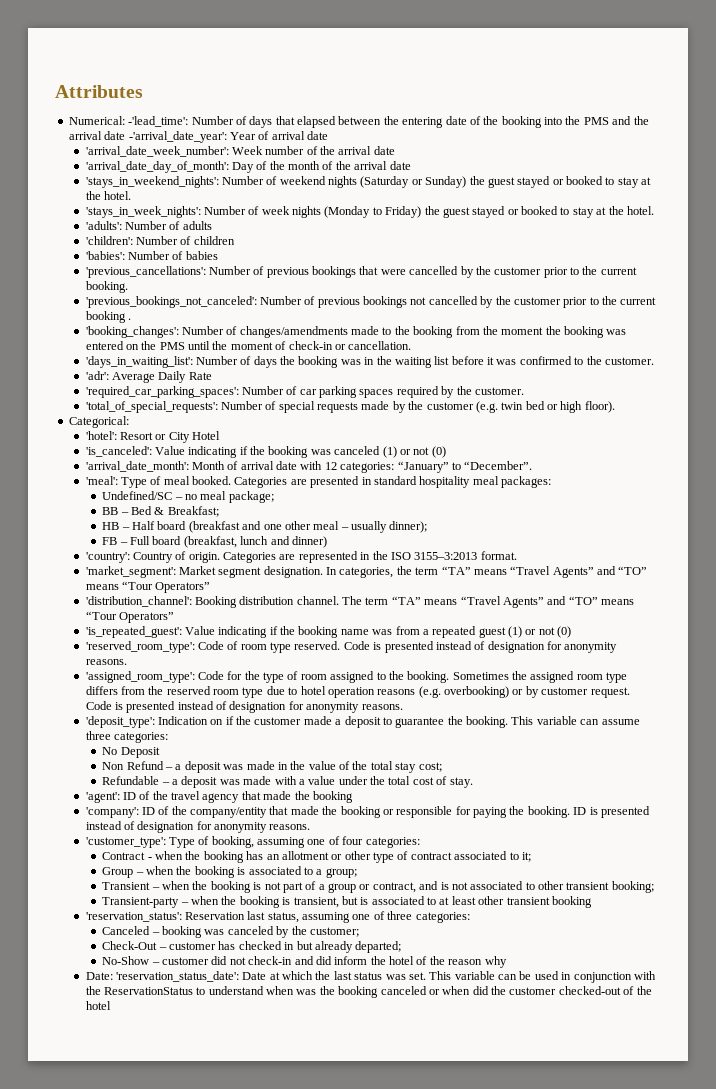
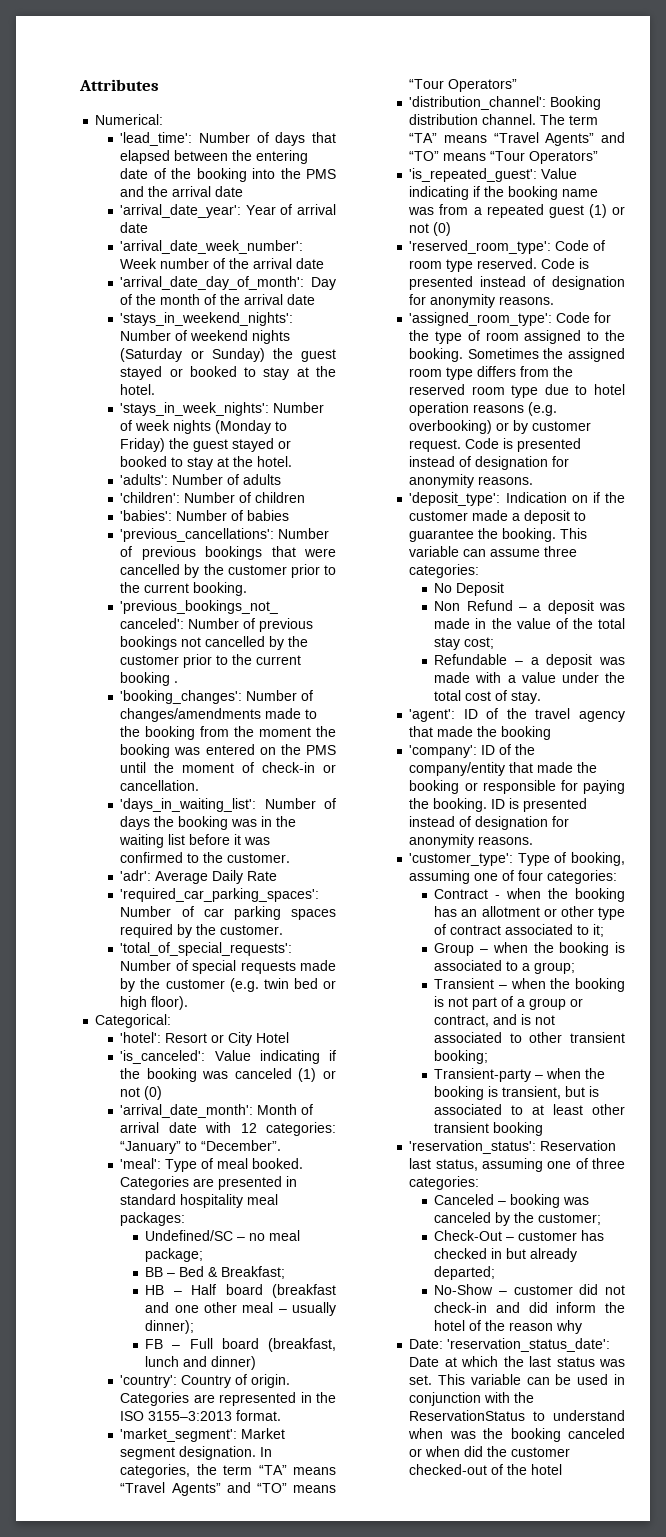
[128,116,189,127] -'lead_time': -> [120,132,193,146] // 'lead_time':
[128,131,227,143] -'arrival_date_year': -> [120,204,242,218] // 'arrival_date_year':

